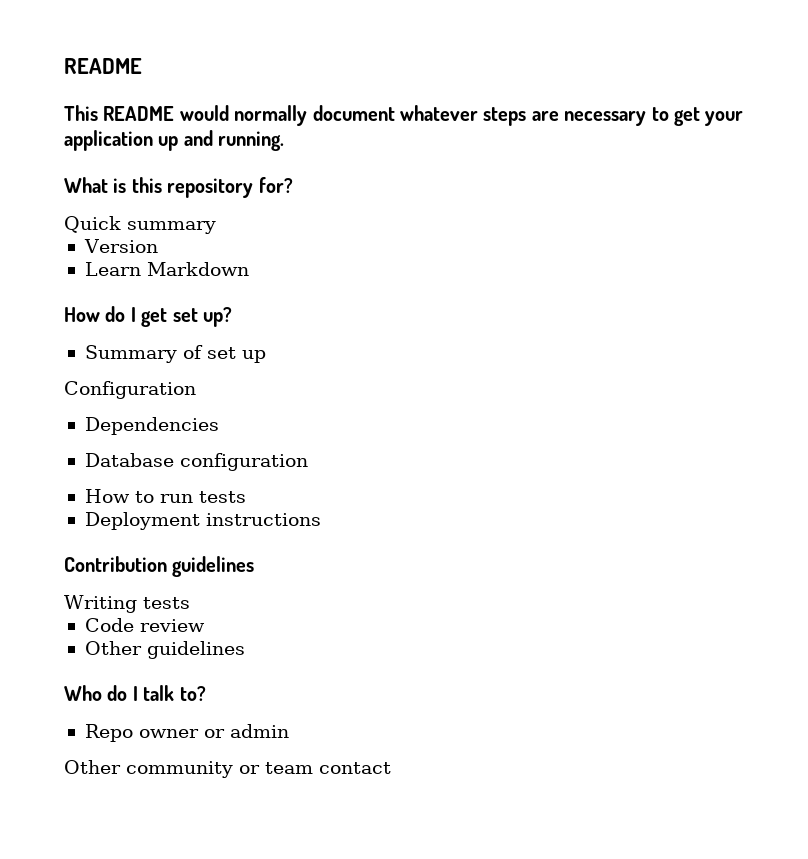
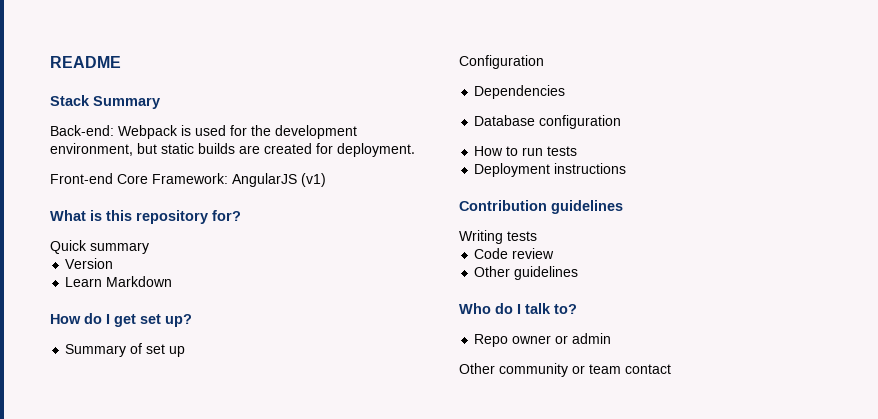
[64,105,744,126] [64,130,285,151] This README would normally document whatever steps are necessary to get your application up and running. -> [50,95,160,109] [50,125,357,139] [50,143,415,157] [50,173,326,187] Stack Summary // Back-end: Webpack is used for the development environment, but static builds are created for deployment. // Front-end Core Framework: AngularJS (v1)

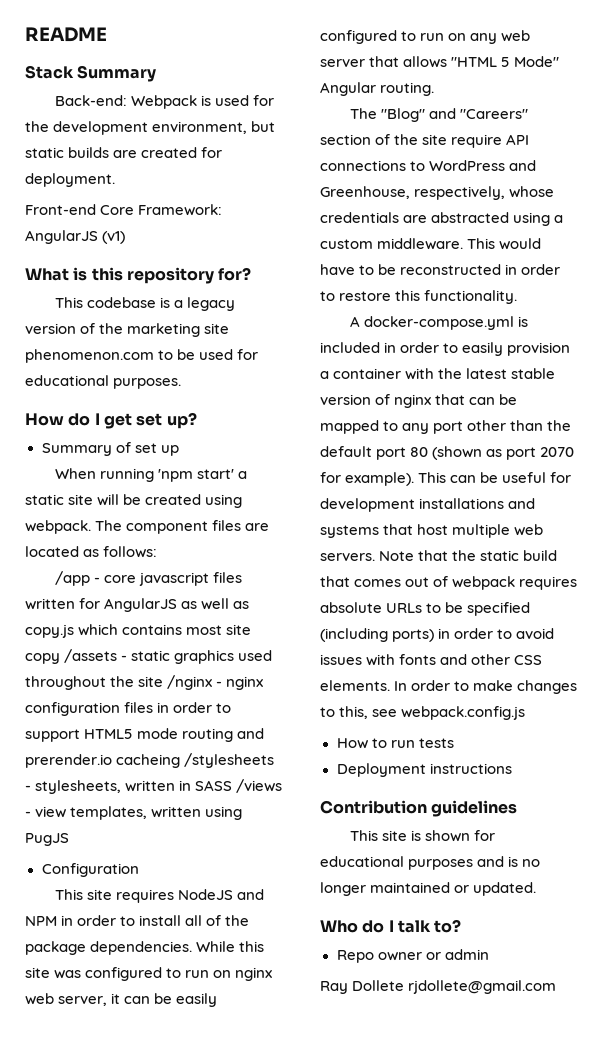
[50,240,149,254] [65,258,114,269] [65,276,173,287] Quick summary // Version // Learn Markdown -> [55,297,236,311] [25,323,230,337] [25,349,259,363] [25,375,182,389] This codebase is a legacy version of the marketing site phenomenon.com to be used for educational purposes.
[459,55,544,69] [474,85,566,99] [474,115,622,129] Configuration // Dependencies // Database configuration -> [55,468,248,482] [25,494,243,508] [25,520,270,534] [25,546,158,558] [55,571,243,586] [25,598,250,612] [25,624,252,638] [25,649,273,664] [25,675,264,690] [25,702,232,716] [25,728,265,742] [25,753,275,768] [25,779,283,794] [25,806,243,820] [25,833,69,846] [41,863,139,877] [55,889,265,903] [25,915,250,926] [25,941,265,955] [25,967,273,981] [25,993,218,1007] [320,30,531,44] [320,56,560,68] [320,82,435,96] [350,108,529,122] [320,134,530,148] [320,160,537,171] [320,186,555,200] [320,212,564,226] [320,238,542,250] [320,264,561,275] [320,290,518,304] [350,316,529,330] [320,342,571,356] [320,368,556,380] [320,394,518,408] [320,420,572,434] [320,446,575,460] [320,472,572,486] [320,498,536,512] [320,524,544,538] [320,550,558,561] [320,576,578,590] [320,602,531,616] [320,628,555,642] [320,654,543,666] [320,680,578,694] [320,706,526,720] When running 'npm start' a static site will be created using webpack. The component files are located as follows: // /app - core javascript files written for AngularJS as well as copy.js which contains most site copy /assets - static graphics used throughout the site /nginx - nginx configuration files in order to support HTML5 mode routing and prerender.io cacheing /stylesheets - stylesheets, written in SASS /views - view templates, written using PugJS // Configuration // This site requires NodeJS and NPM in order to install all of the package dependencies. While this site was configured to run on nginx web server, it can be easily configured to run on any web server that allows "HTML 5 Mode" Angular routing. // The "Blog" and "Careers" section of the site require API connections to WordPress and Greenhouse, respectively, whose credentials are abstracted using a custom middleware. This would have to be reconstructed in order to restore this functionality. // A docker-compose.yml is included in order to easily provision a container with the latest stable version of nginx that can be mapped to any port other than the default port 80 (shown as port 2070 for example). This can be useful for development installations and systems that host multiple web servers. Note that the static build that comes out of webpack requires absolute URLs to be specified (including ports) in order to avoid issues with fonts and other CSS elements. In order to make changes to this, see webpack.config.js
[459,230,537,244] [474,248,555,259] [474,266,579,280] Writing tests // Code review // Other guidelines -> [350,830,496,842] [320,856,541,870] [320,882,537,896] This site is shown for educational purposes and is no longer maintained or updated.
[459,363,671,377] Other community or team contact -> [320,980,557,994] Ray Dollete rjdollete@gmail.com

